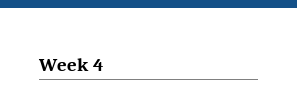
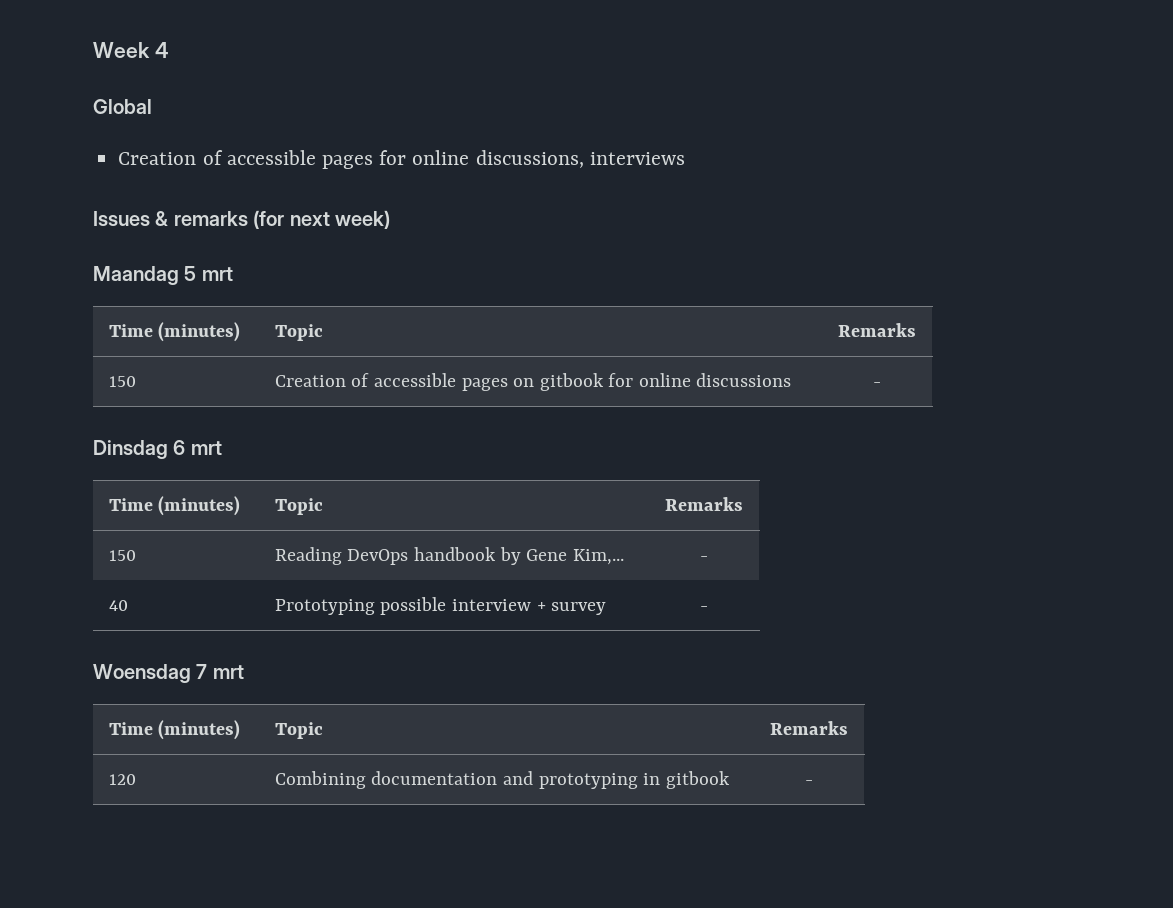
(104, 65) none -> [93,99,152,114] [118,150,685,169] [93,210,390,229] [93,266,233,285] [108,322,241,342] [274,324,323,341] [838,323,916,337] [108,376,136,387] [274,373,792,391] [873,382,881,387] [93,440,222,459] [108,496,241,516] [274,498,323,515] [665,497,743,511] [108,550,136,561] [274,547,624,565] [700,556,708,561] [108,600,128,611] [274,597,607,615] [700,606,708,611] [93,664,244,683] [108,720,241,740] [274,722,323,739] [770,721,848,735] [108,774,136,785] [274,771,730,789] [805,780,813,785] // Global // Creation of accessible pages for online discussions, interviews // Issues & remarks (for next week) // Maandag 5 mrt // Time (minutes) | Topic | Remarks // 150 | Creation of accessible pages on gitbook for online discussions | - // Dinsdag 6 mrt // Time (minutes) | Topic | Remarks // 150 | Reading DevOps handbook by Gene Kim,... | - // 40 | Prototyping possible interview + survey | - // Woensdag 7 mrt // Time (minutes) | Topic | Remarks // 120 | Combining documentation and prototyping in gitbook | -

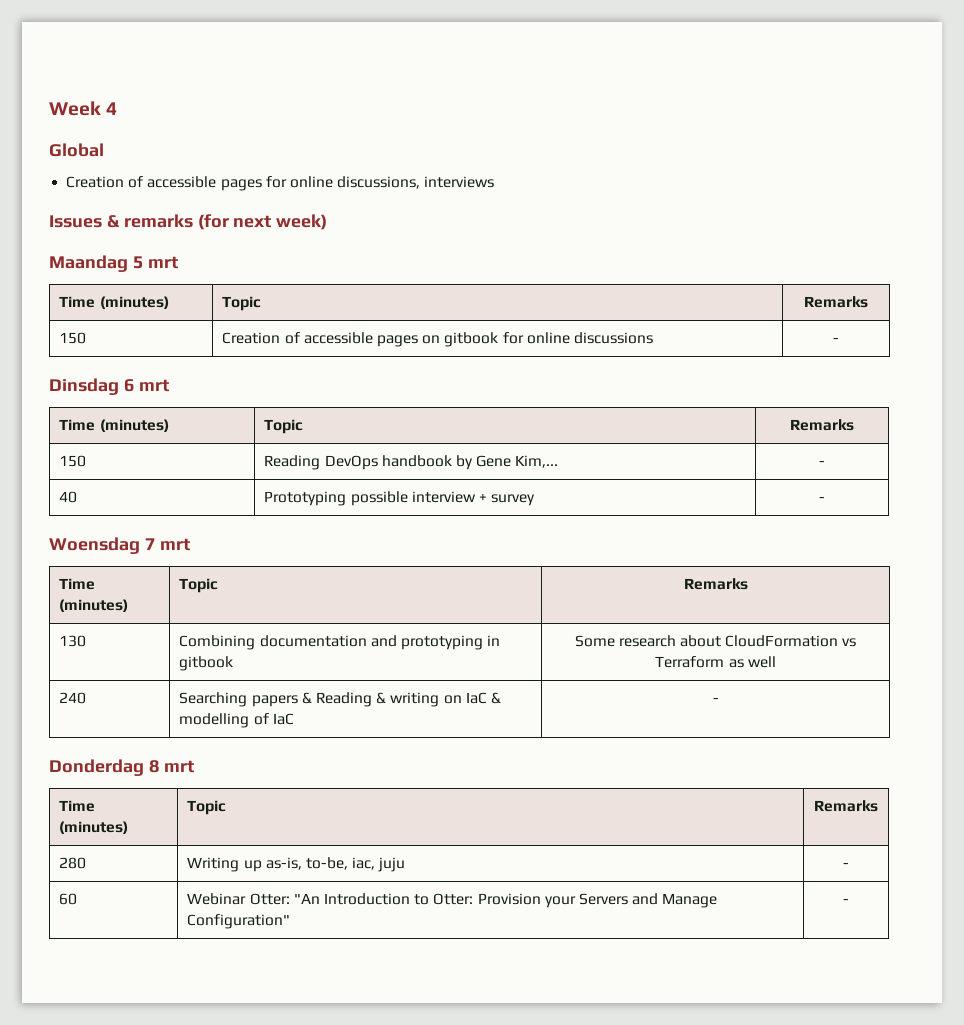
[108,774,136,785] 120 -> [59,635,87,647] 130
(730, 780) none -> [574,635,857,647] [655,656,776,668] [59,692,87,704] [179,692,501,707] [179,713,294,728] [712,698,719,703] [49,759,194,776] [59,800,96,812] [59,821,129,834] [187,800,227,815] [814,800,878,812] [59,857,87,869] [187,857,406,872] [843,863,849,868] [59,893,78,905] [187,893,718,908] [187,914,291,929] | Some research about CloudFormation vs Terraform as well // 240 | Searching papers & Reading & writing on IaC & modelling of IaC | - // Donderdag 8 mrt // Time (minutes) | Topic | Remarks // 280 | Writing up as-is, to-be, iac, juju | - // 60 | Webinar Otter: "An Introduction to Otter: Provision your Servers and Manage Configuration"

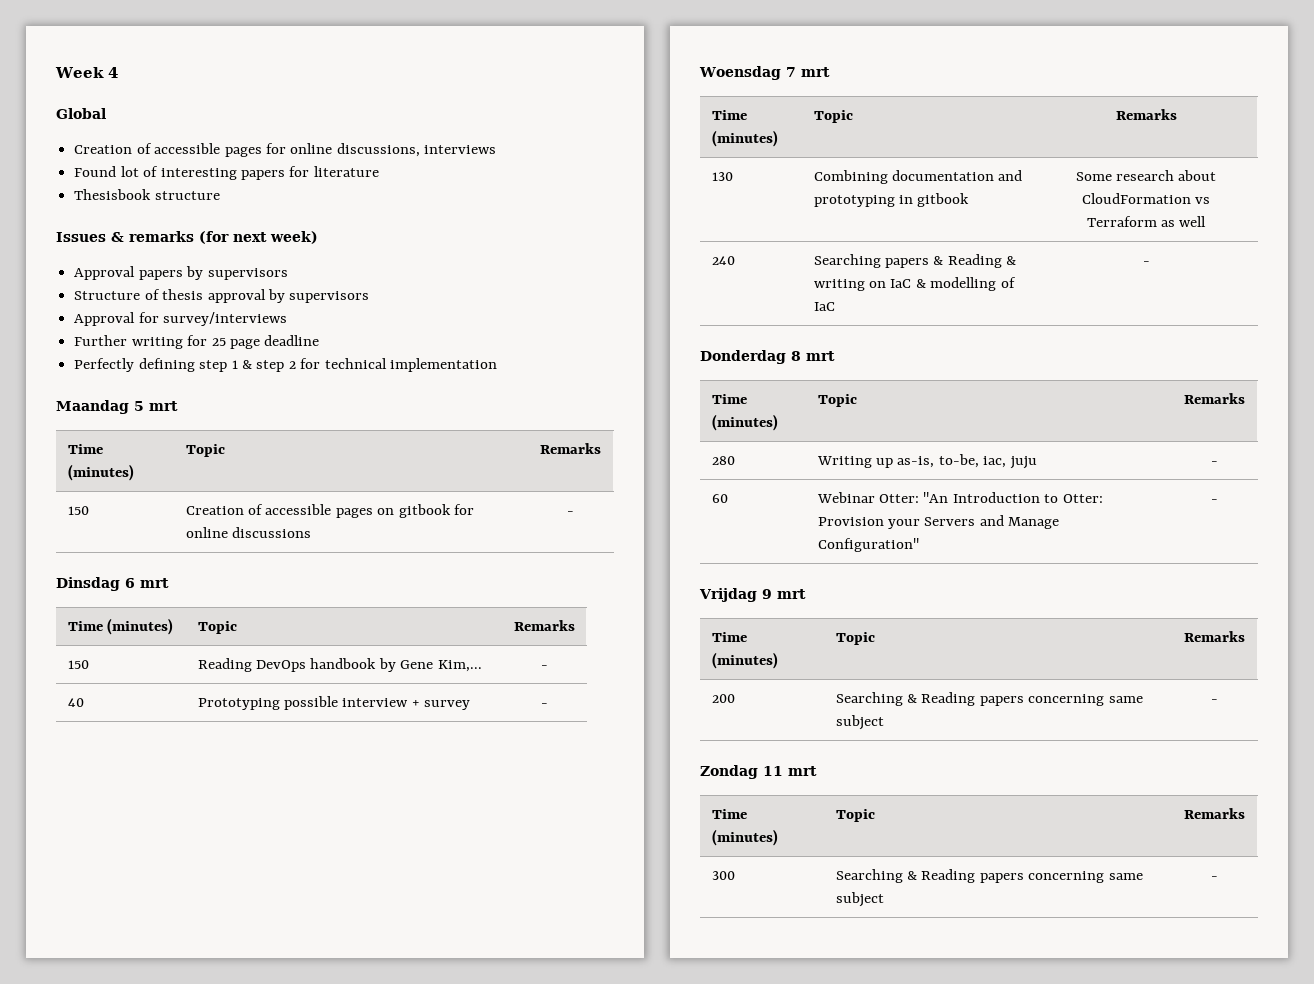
(495, 182) none -> [74,166,379,180] [74,189,220,200] // Found lot of interesting papers for literature // Thesisbook structure
(328, 222) none -> [74,266,288,280] [74,289,370,303] [74,312,288,326] [74,335,320,349] [74,358,498,372] // Approval papers by supervisors // Structure of thesis approval by supervisors // Approval for survey/interviews // Further writing for 25 page deadline // Perfectly defining step 1 & step 2 for technical implementation
(849, 901) none -> [699,588,806,602] [711,632,747,642] [711,652,778,669] [835,632,875,645] [1184,631,1245,642] [711,694,735,703] [835,692,1143,706] [835,715,884,730] [1211,699,1218,703] [700,765,817,779] [711,809,747,819] [711,829,778,846] [835,809,875,822] [1184,808,1245,819] [711,871,735,880] [835,869,1143,883] [835,892,884,907] [1211,876,1218,880] // Vrijdag 9 mrt // Time (minutes) | Topic | Remarks // 200 | Searching & Reading papers concerning same subject | - // Zondag 11 mrt // Time (minutes) | Topic | Remarks // 300 | Searching & Reading papers concerning same subject | -

